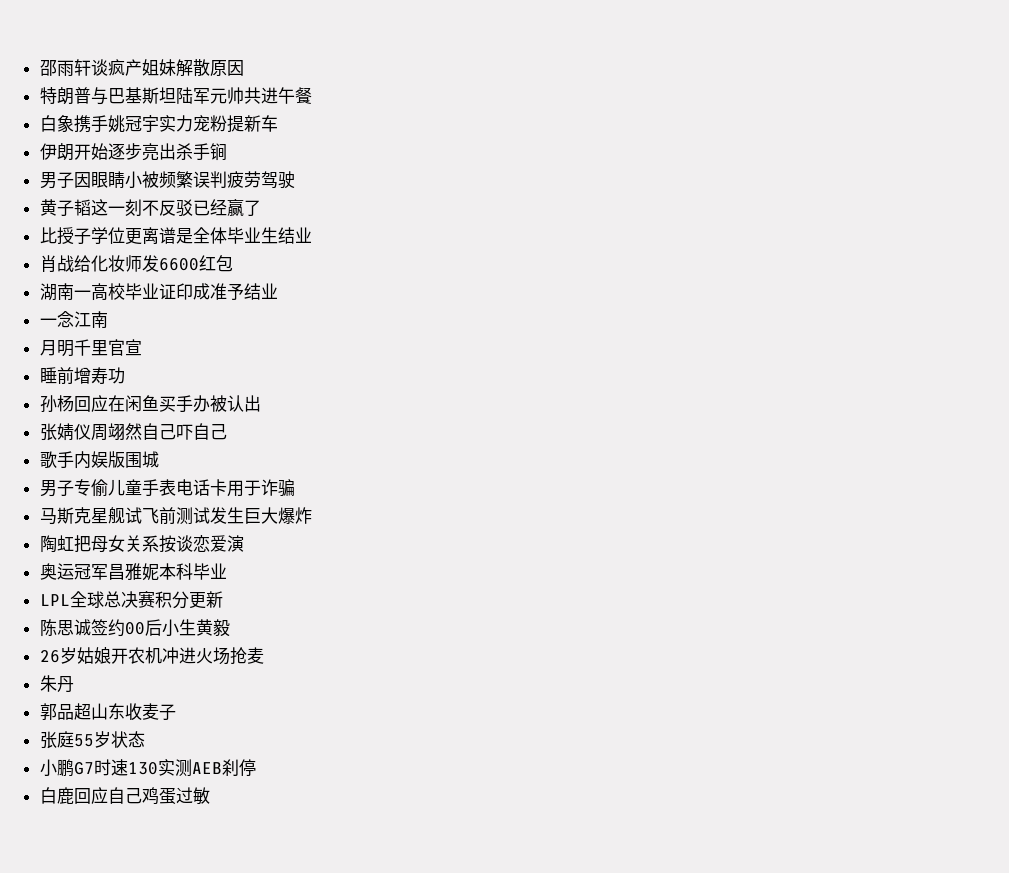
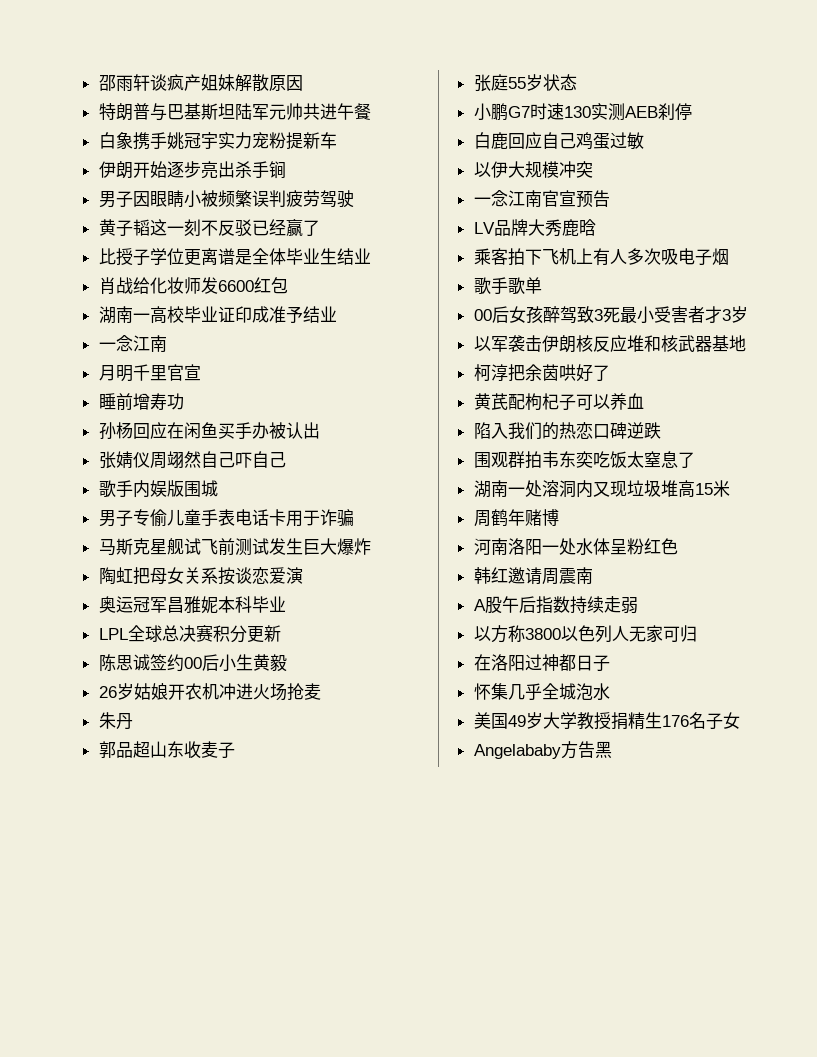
(210, 796) none -> [473,161,593,178] [473,190,610,208] [473,219,596,237] [473,248,729,266] [473,277,542,295] [473,306,748,324] [473,335,746,353] [473,364,610,382] [473,393,644,411] [473,422,661,440] [473,451,695,469] [473,480,730,498] [473,509,559,527] [473,538,678,555] [473,567,593,585] [473,596,638,614] [473,625,697,643] [473,654,610,672] [473,683,610,700] [473,712,740,730] [473,741,612,759] // 以伊大规模冲突 // 一念江南官宣预告 // LV品牌大秀鹿晗 // 乘客拍下飞机上有人多次吸电子烟 // 歌手歌单 // 00后女孩醉驾致3死最小受害者才3岁 // 以军袭击伊朗核反应堆和核武器基地 // 柯淳把余茵哄好了 // 黄芪配枸杞子可以养血 // 陷入我们的热恋口碑逆跌 // 围观群拍韦东奕吃饭太窒息了 // 湖南一处溶洞内又现垃圾堆高15米 // 周鹤年赌博 // 河南洛阳一处水体呈粉红色 // 韩红邀请周震南 // A股午后指数持续走弱 // 以方称3800以色列人无家可归 // 在洛阳过神都日子 // 怀集几乎全城泡水 // 美国49岁大学教授捐精生176名子女 // Angelababy方告黑

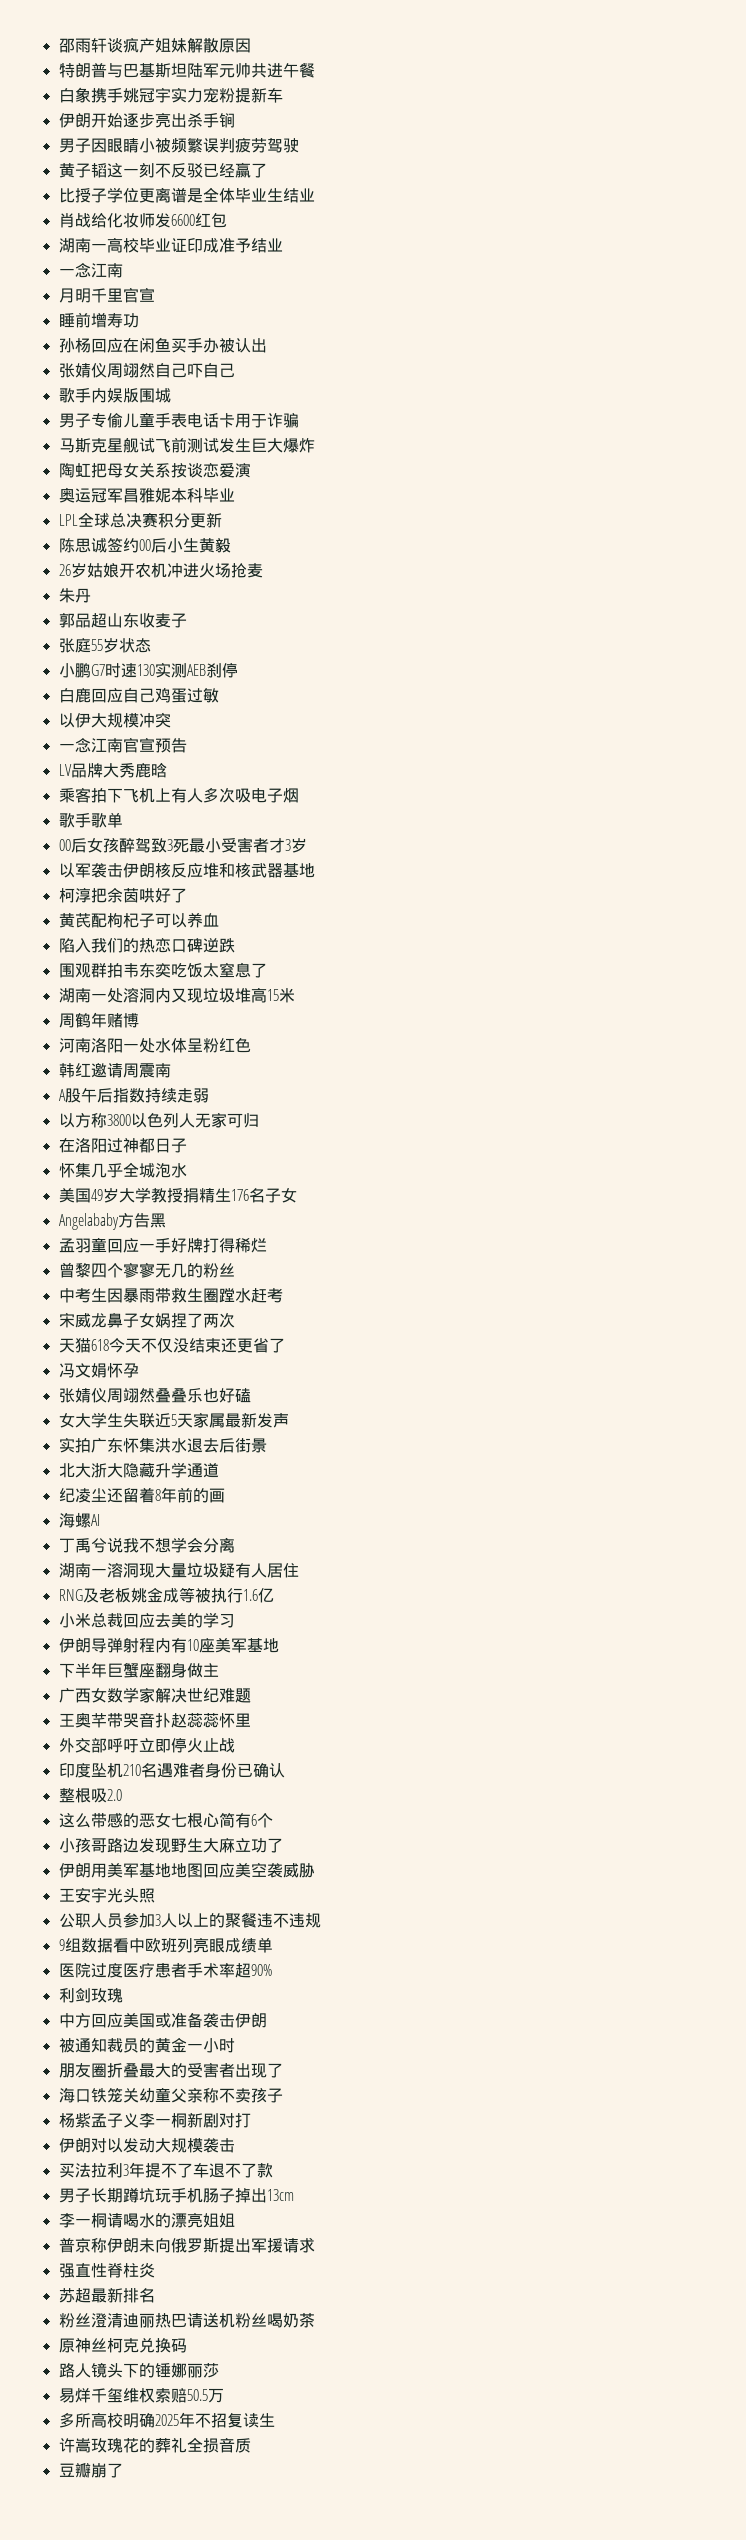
(612, 749) none -> [58,1237,267,1253] [58,1262,235,1278] [58,1288,283,1303] [58,1312,235,1328] [58,1338,285,1353] [58,1363,139,1378] [58,1388,251,1403] [58,1412,289,1428] [58,1437,267,1453] [58,1462,219,1478] [58,1487,225,1503] [58,1512,100,1528] [58,1537,235,1553] [58,1562,299,1578] [58,1587,274,1603] [58,1612,235,1628] [58,1638,279,1653] [58,1662,219,1678] [58,1687,251,1703] [58,1712,251,1728] [58,1737,235,1753] [58,1762,285,1778] [58,1788,122,1803] [58,1812,273,1828] [58,1838,283,1853] [58,1862,315,1878] [58,1887,155,1903] [58,1913,321,1928] [58,1937,273,1953] [58,1962,272,1978] [58,1987,123,2003] [58,2012,267,2028] [58,2038,235,2053] [58,2062,283,2078] [58,2087,283,2103] [58,2112,251,2128] [58,2138,235,2153] [58,2162,273,2178] [58,2187,294,2203] [58,2213,235,2228] [58,2237,315,2253] [58,2262,155,2278] [58,2287,155,2303] [58,2312,315,2328] [58,2337,187,2353] [58,2362,219,2378] [58,2388,224,2403] [58,2412,275,2428] [58,2437,251,2453] [58,2463,123,2478] // 孟羽童回应一手好牌打得稀烂 // 曾黎四个寥寥无几的粉丝 // 中考生因暴雨带救生圈蹚水赶考 // 宋威龙鼻子女娲捏了两次 // 天猫618今天不仅没结束还更省了 // 冯文娟怀孕 // 张婧仪周翊然叠叠乐也好磕 // 女大学生失联近5天家属最新发声 // 实拍广东怀集洪水退去后街景 // 北大浙大隐藏升学通道 // 纪凌尘还留着8年前的画 // 海螺AI // 丁禹兮说我不想学会分离 // 湖南一溶洞现大量垃圾疑有人居住 // RNG及老板姚金成等被执行1.6亿 // 小米总裁回应去美的学习 // 伊朗导弹射程内有10座美军基地 // 下半年巨蟹座翻身做主 // 广西女数学家解决世纪难题 // 王奥芊带哭音扑赵蕊蕊怀里 // 外交部呼吁立即停火止战 // 印度坠机210名遇难者身份已确认 // 整根吸2.0 // 这么带感的恶女七根心简有6个 // 小孩哥路边发现野生大麻立功了 // 伊朗用美军基地地图回应美空袭威胁 // 王安宇光头照 // 公职人员参加3人以上的聚餐违不违规 // 9组数据看中欧班列亮眼成绩单 // 医院过度医疗患者手术率超90% // 利剑玫瑰 // 中方回应美国或准备袭击伊朗 // 被通知裁员的黄金一小时 // 朋友圈折叠最大的受害者出现了 // 海口铁笼关幼童父亲称不卖孩子 // 杨紫孟子义李一桐新剧对打 // 伊朗对以发动大规模袭击 // 买法拉利3年提不了车退不了款 // 男子长期蹲坑玩手机肠子掉出13cm // 李一桐请喝水的漂亮姐姐 // 普京称伊朗未向俄罗斯提出军援请求 // 强直性脊柱炎 // 苏超最新排名 // 粉丝澄清迪丽热巴请送机粉丝喝奶茶 // 原神丝柯克兑换码 // 路人镜头下的锤娜丽莎 // 易烊千玺维权索赔50.5万 // 多所高校明确2025年不招复读生 // 许嵩玫瑰花的葬礼全损音质 // 豆瓣崩了

